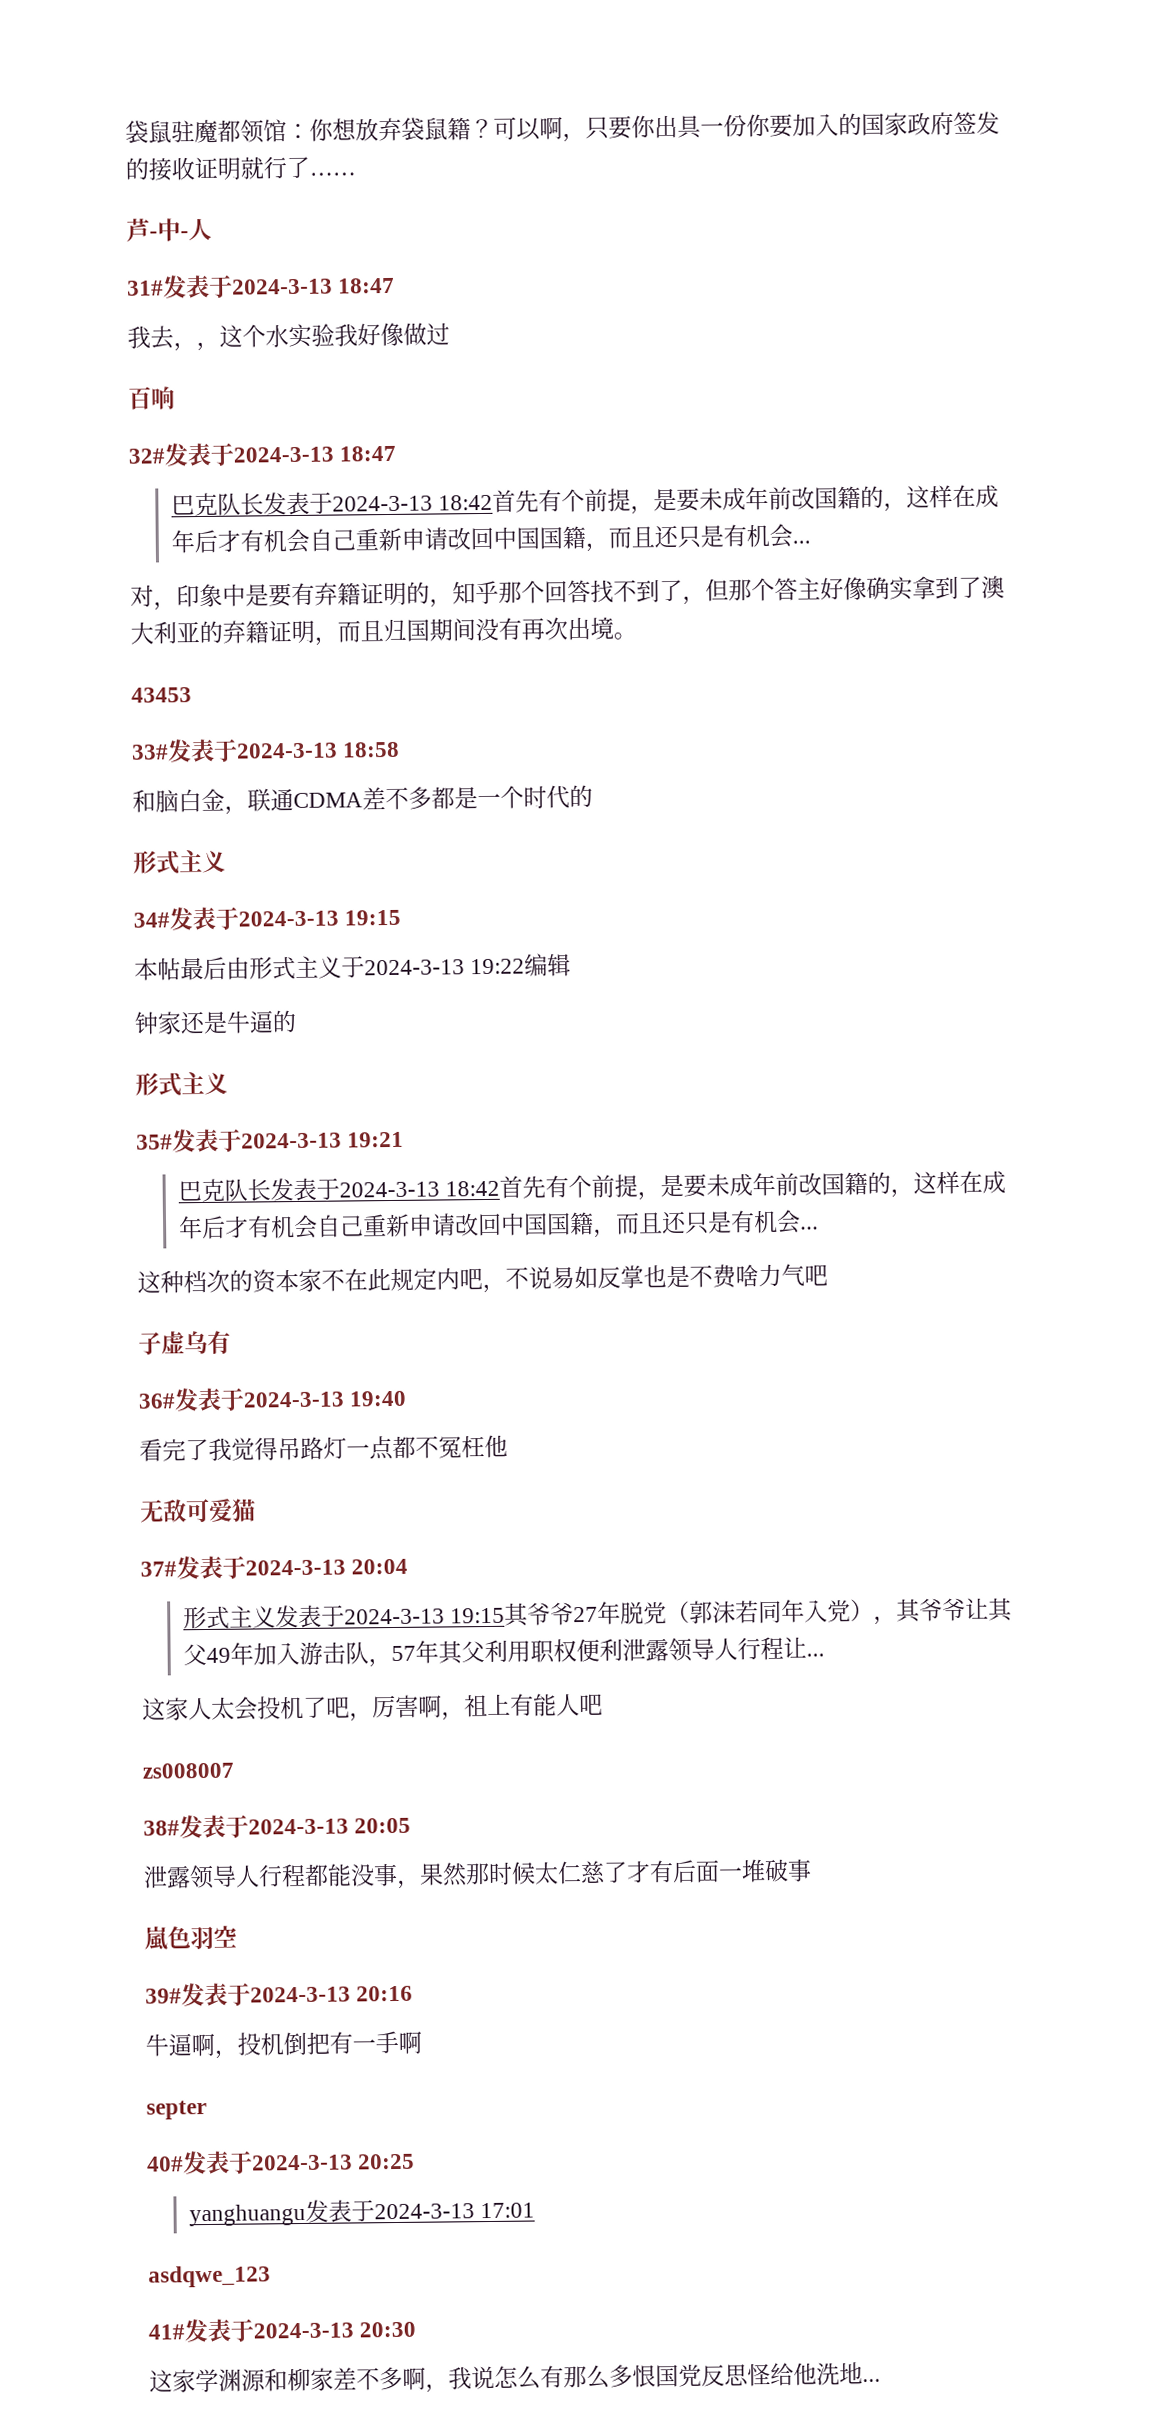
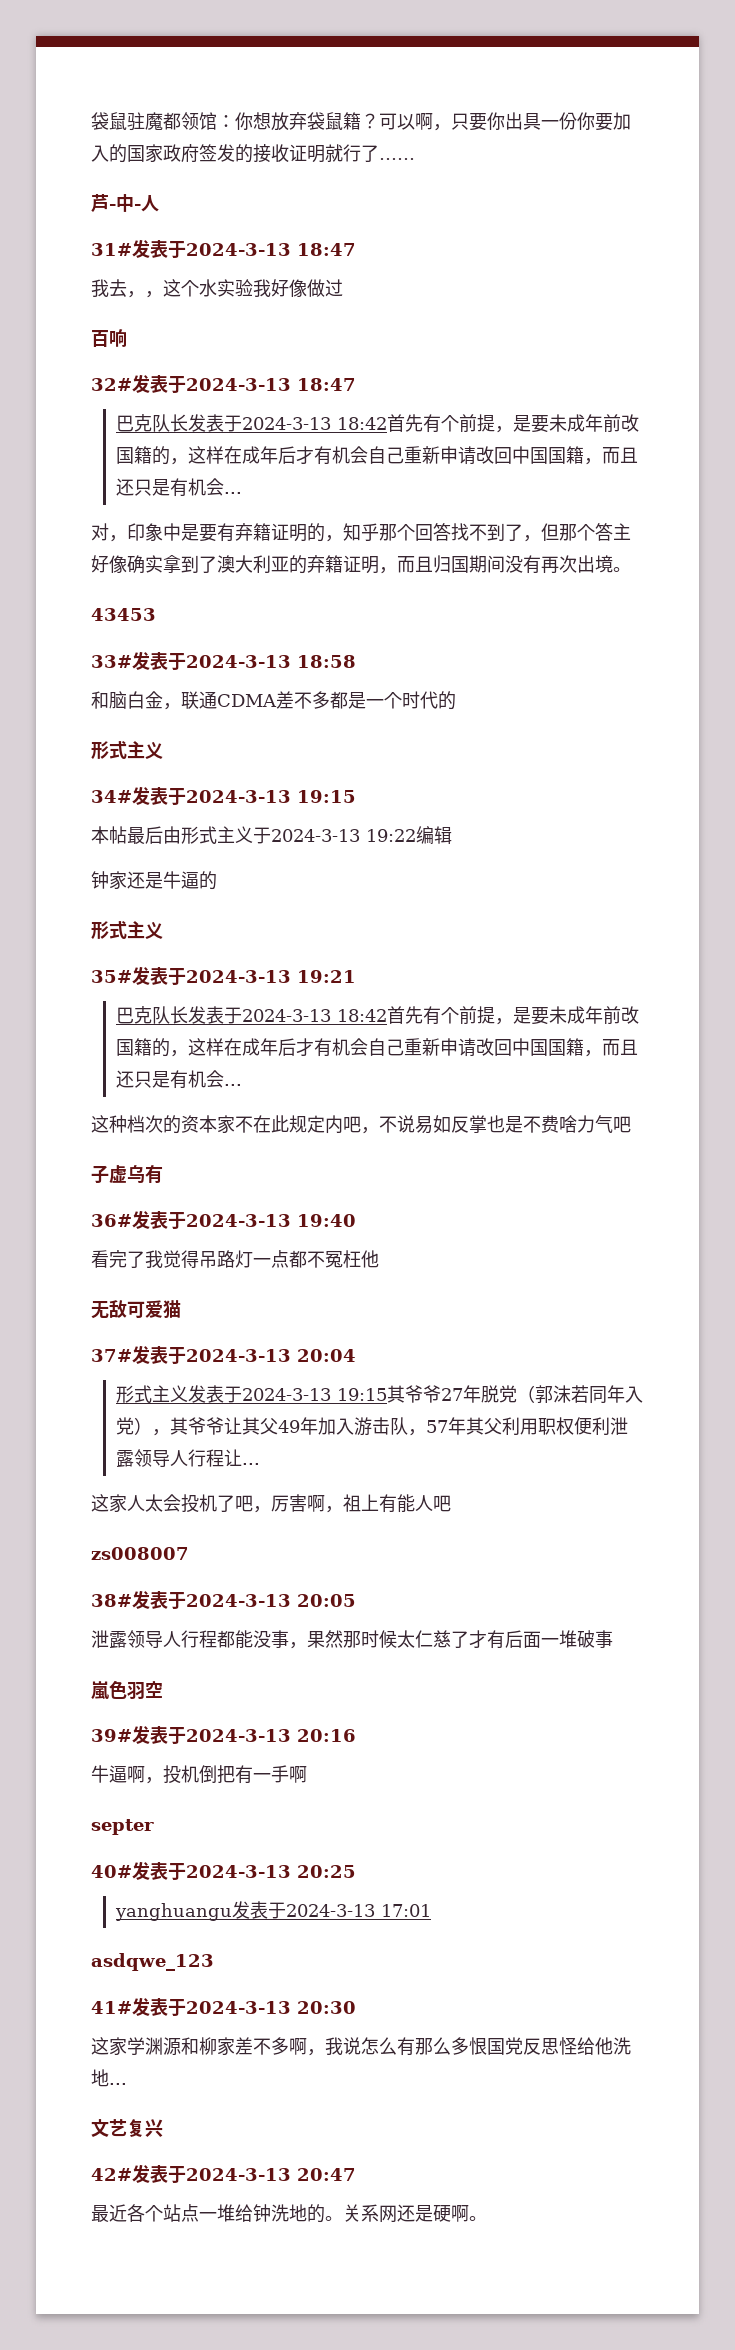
(881, 2380) none -> [91,2119,163,2137] [91,2164,356,2183] [91,2204,487,2223] // 文艺复兴 // 42#发表于2024-3-13 20:47 // 最近各个站点一堆给钟洗地的。关系网还是硬啊。

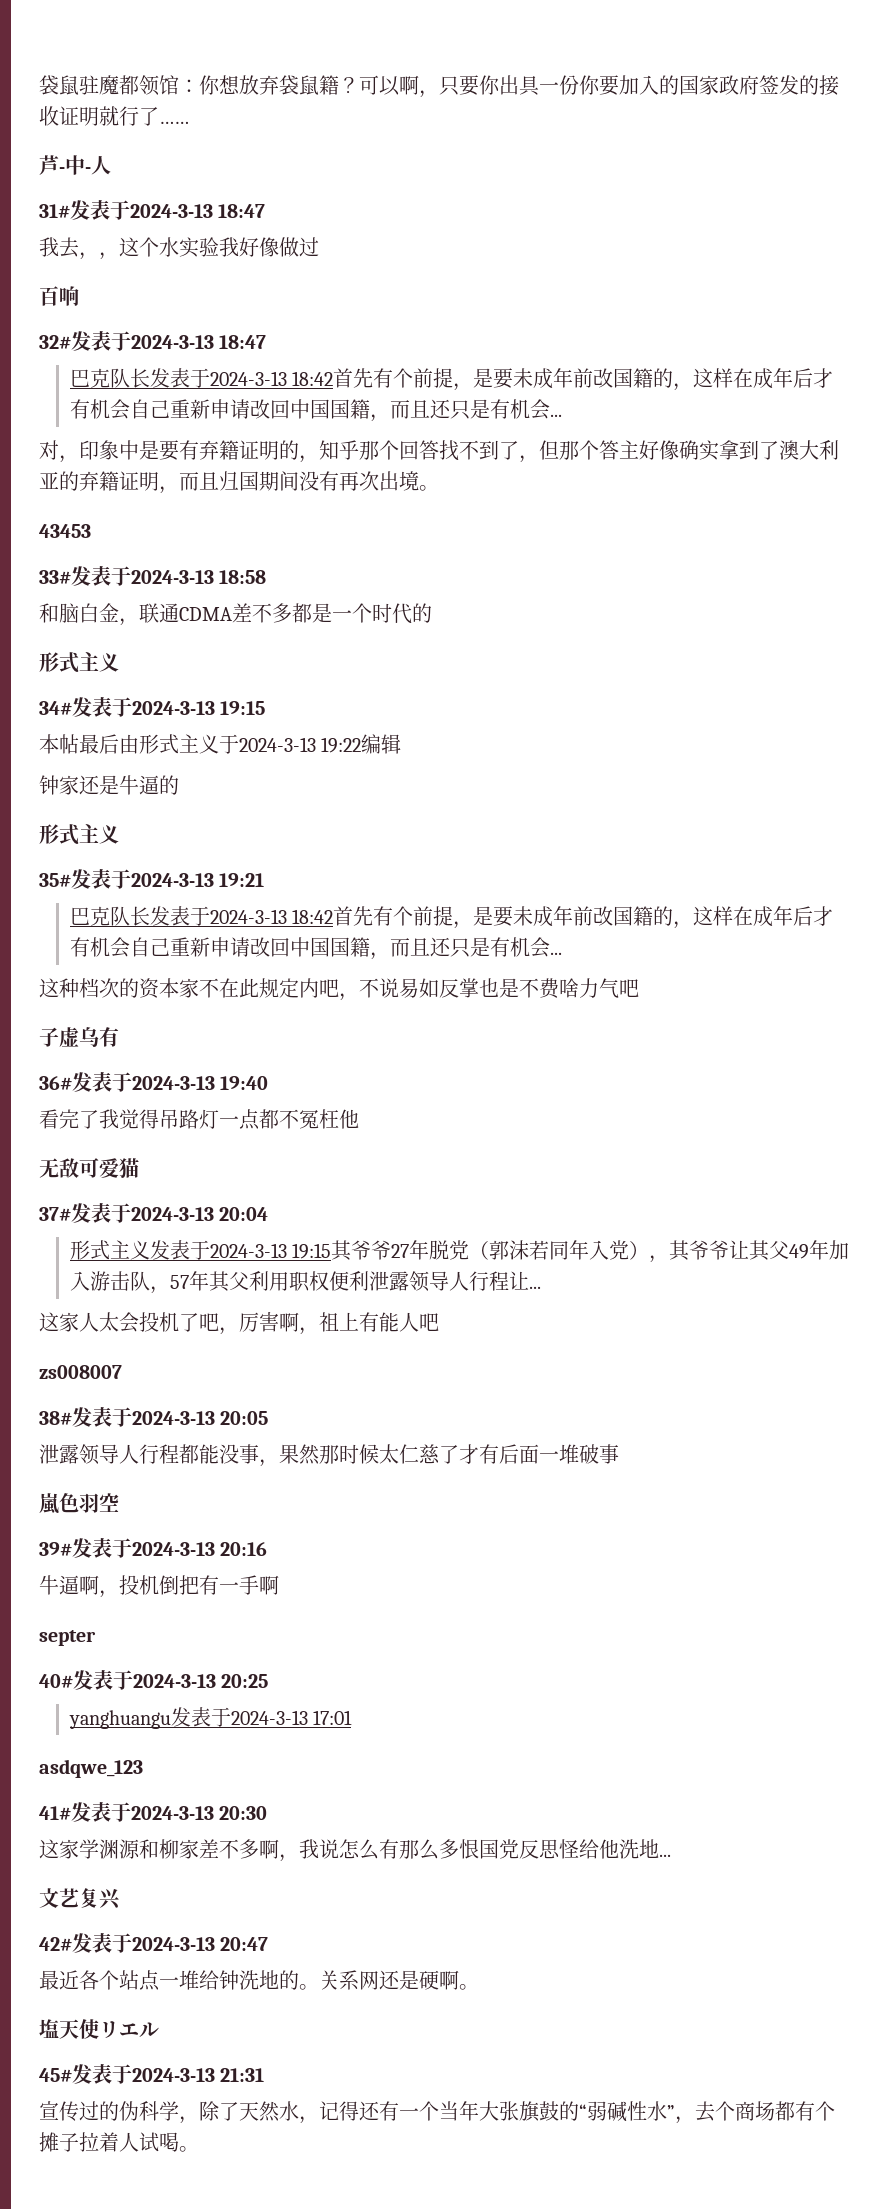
(487, 2218) none -> [39,2019,159,2039] [39,2064,265,2084] [39,2101,835,2124] [39,2132,199,2152] // 塩天使リエル // 45#发表于2024-3-13 21:31 // 宣传过的伪科学，除了天然水，记得还有一个当年大张旗鼓的“弱碱性水”，去个商场都有个摊子拉着人试喝。

